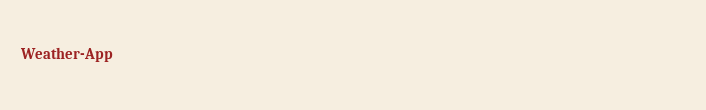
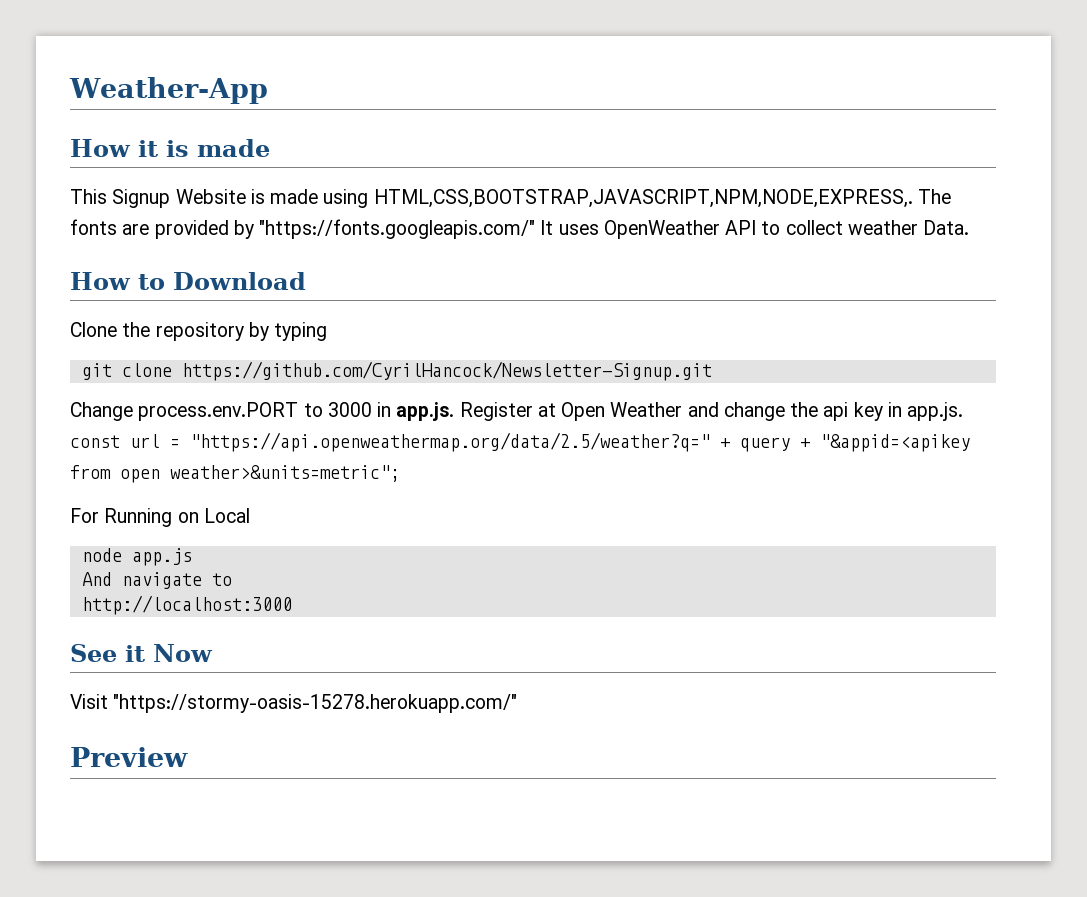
(113, 54) none -> [70,139,270,157] [70,189,951,208] [70,219,970,239] [70,272,306,290] [70,322,328,341] [81,361,712,381] [70,402,964,421] [70,432,970,452] [70,465,400,483] [70,508,250,527] [81,548,192,566] [81,572,232,589] [81,595,292,615] [70,644,213,662] [70,694,518,713] [70,747,188,767] // How it is made // This Signup Website is made using HTML,CSS,BOOTSTRAP,JAVASCRIPT,NPM,NODE,EXPRESS,. The fonts are provided by "https://fonts.googleapis.com/" It uses OpenWeather API to collect weather Data. // How to Download // Clone the repository by typing // git clone https://github.com/CyrilHancock/Newsletter-Signup.git // Change process.env.PORT to 3000 in app.js. Register at Open Weather and change the api key in app.js. const url = "https://api.openweathermap.org/data/2.5/weather?q=" + query + "&appid=<apikey from open weather>&units=metric"; // For Running on Local // node app.js // And navigate to // http://localhost:3000 // See it Now // Visit "https://stormy-oasis-15278.herokuapp.com/" // Preview

